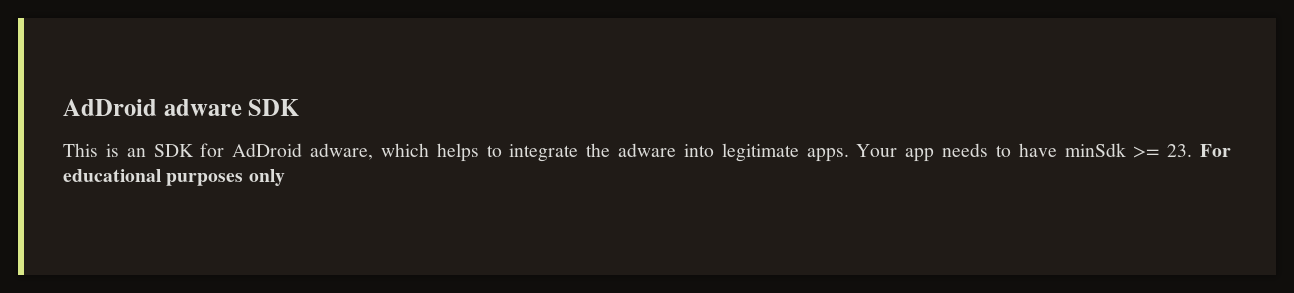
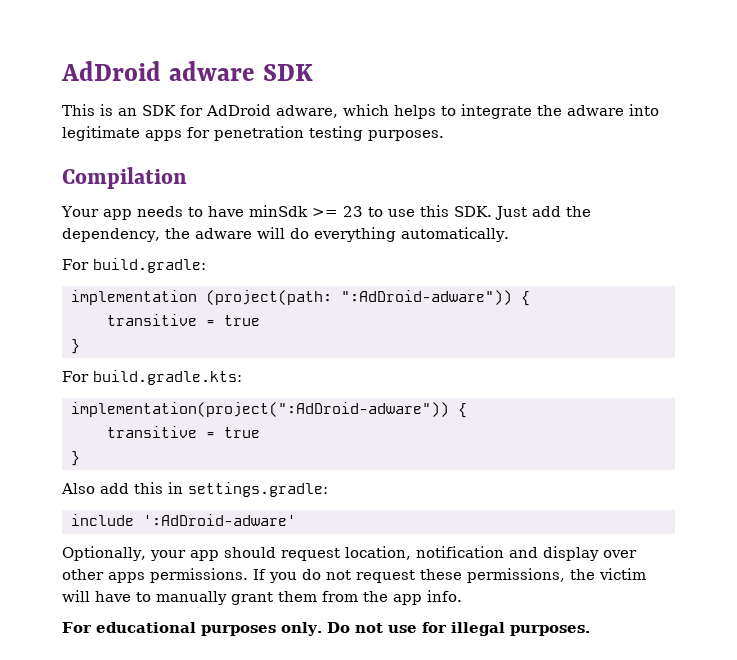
[806,148,849,162] apps. -> [145,126,444,141] [62,167,187,189] apps for penetration testing purposes. // Compilation //
[1167,144,1232,157] [63,169,285,186] 23. For educational purposes only -> [342,205,591,220] [62,227,509,242] [62,258,206,273] [70,290,530,306] [106,314,260,326] [70,339,80,354] [62,370,242,385] [70,402,467,418] [106,426,260,438] [70,451,80,466] [61,482,328,497] [70,514,296,526] [62,546,637,561] [62,568,646,583] [62,590,462,605] [62,622,590,636] 23 to use this SDK. Just add the dependency, the adware will do everything automatically. // For build.gradle: // implementation (project(path: ":AdDroid-adware")) { // transitive = true // } // For build.gradle.kts: // implementation(project(":AdDroid-adware")) { // transitive = true // } // Also add this in settings.gradle: // include ':AdDroid-adware' // Optionally, your app should request location, notification and display over other apps permissions. If you do not request these permissions, the victim will have to manually grant them from the app info. // For educational purposes only. Do not use for illegal purposes.

